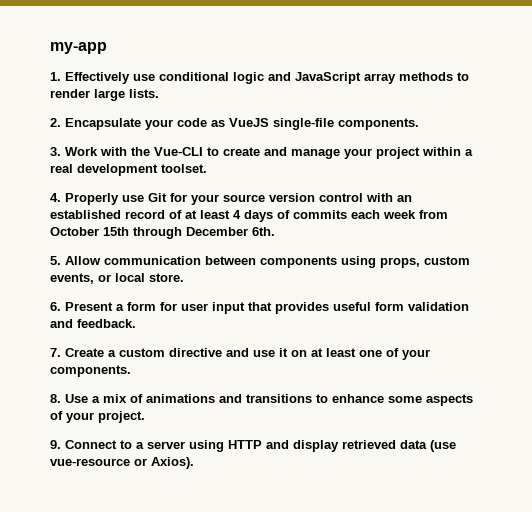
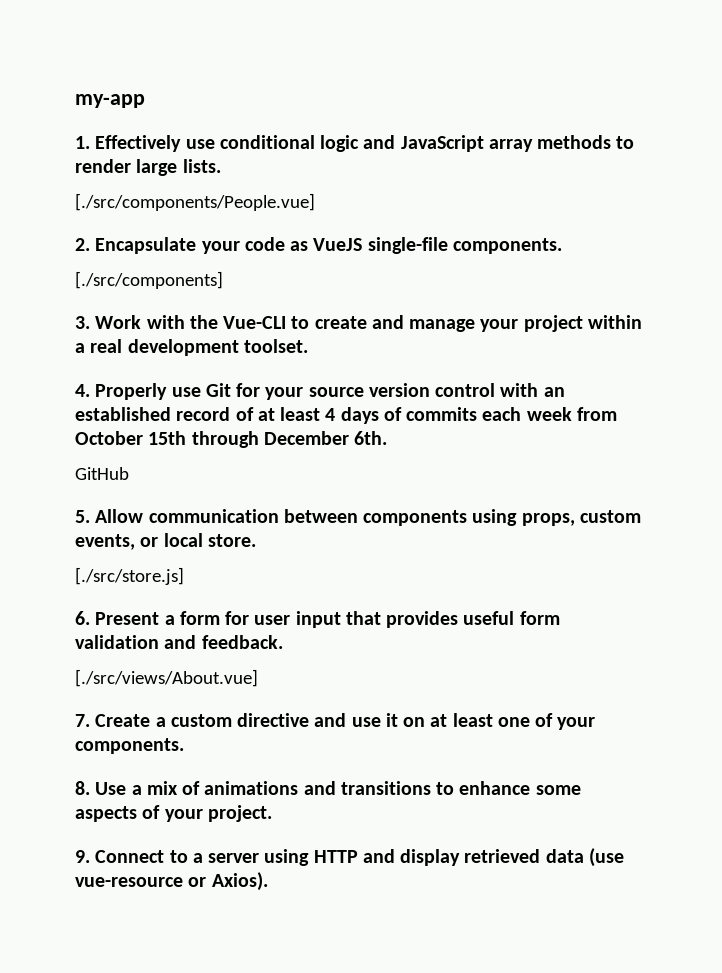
(159, 93) none -> [75,193,315,211] // [./src/components/People.vue]
(419, 124) none -> [75,271,223,289] // [./src/components]
(275, 231) none -> [75,467,129,480] // GitHub
(184, 277) none -> [75,567,184,585] // [./src/store.js]
(136, 323) none -> [75,669,258,687] // [./src/views/About.vue]

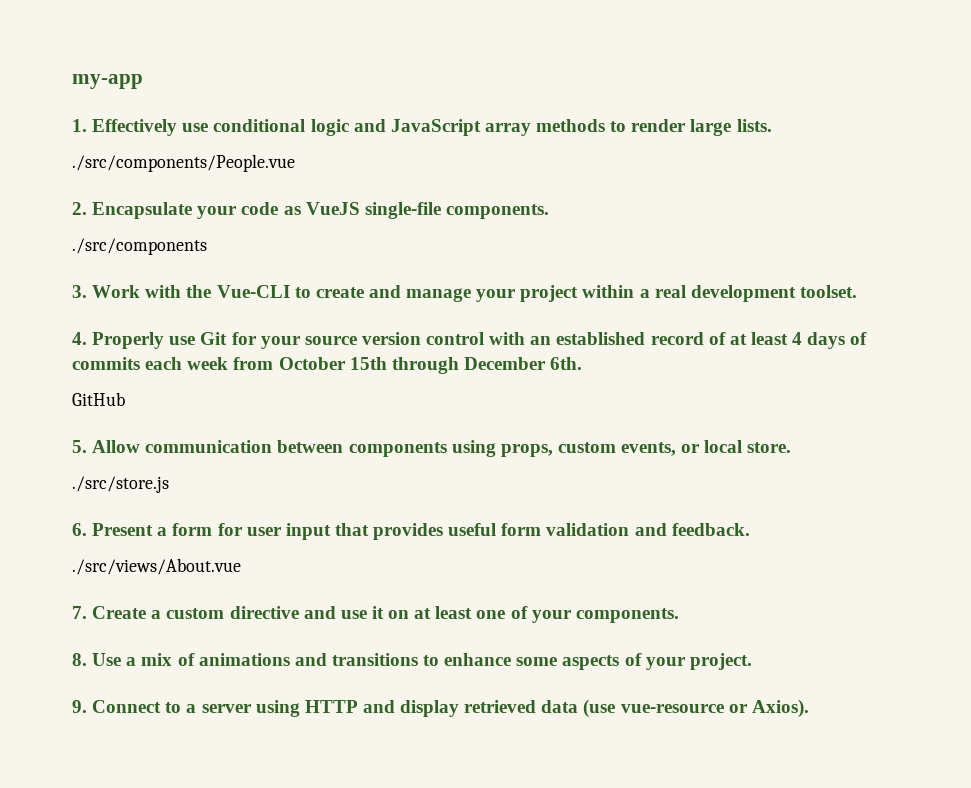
[75,193,315,211] [./src/components/People.vue] -> [72,154,295,172] ./src/components/People.vue
[75,271,223,289] [./src/components] -> [72,238,207,255] ./src/components
[75,567,184,585] [./src/store.js] -> [72,476,169,493] ./src/store.js
[75,669,258,687] [./src/views/About.vue] -> [72,558,241,575] ./src/views/About.vue

